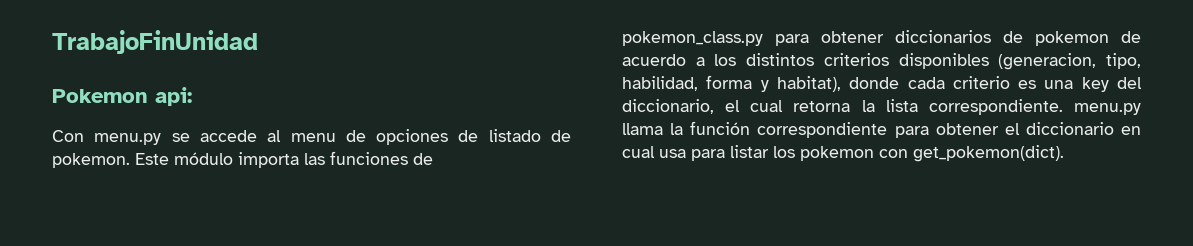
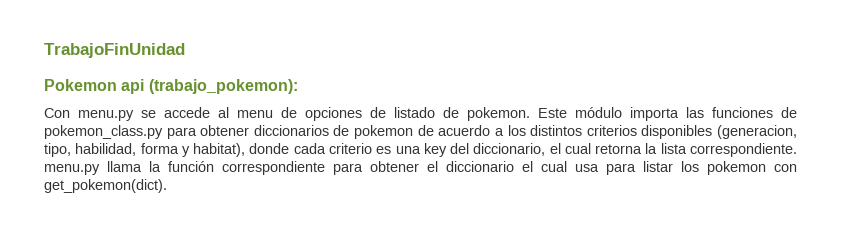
[155,87,192,106] api: -> [121,79,298,94] api (trabajo_pokemon):
[1121,126,1141,135] en -> [522,161,533,172] el

